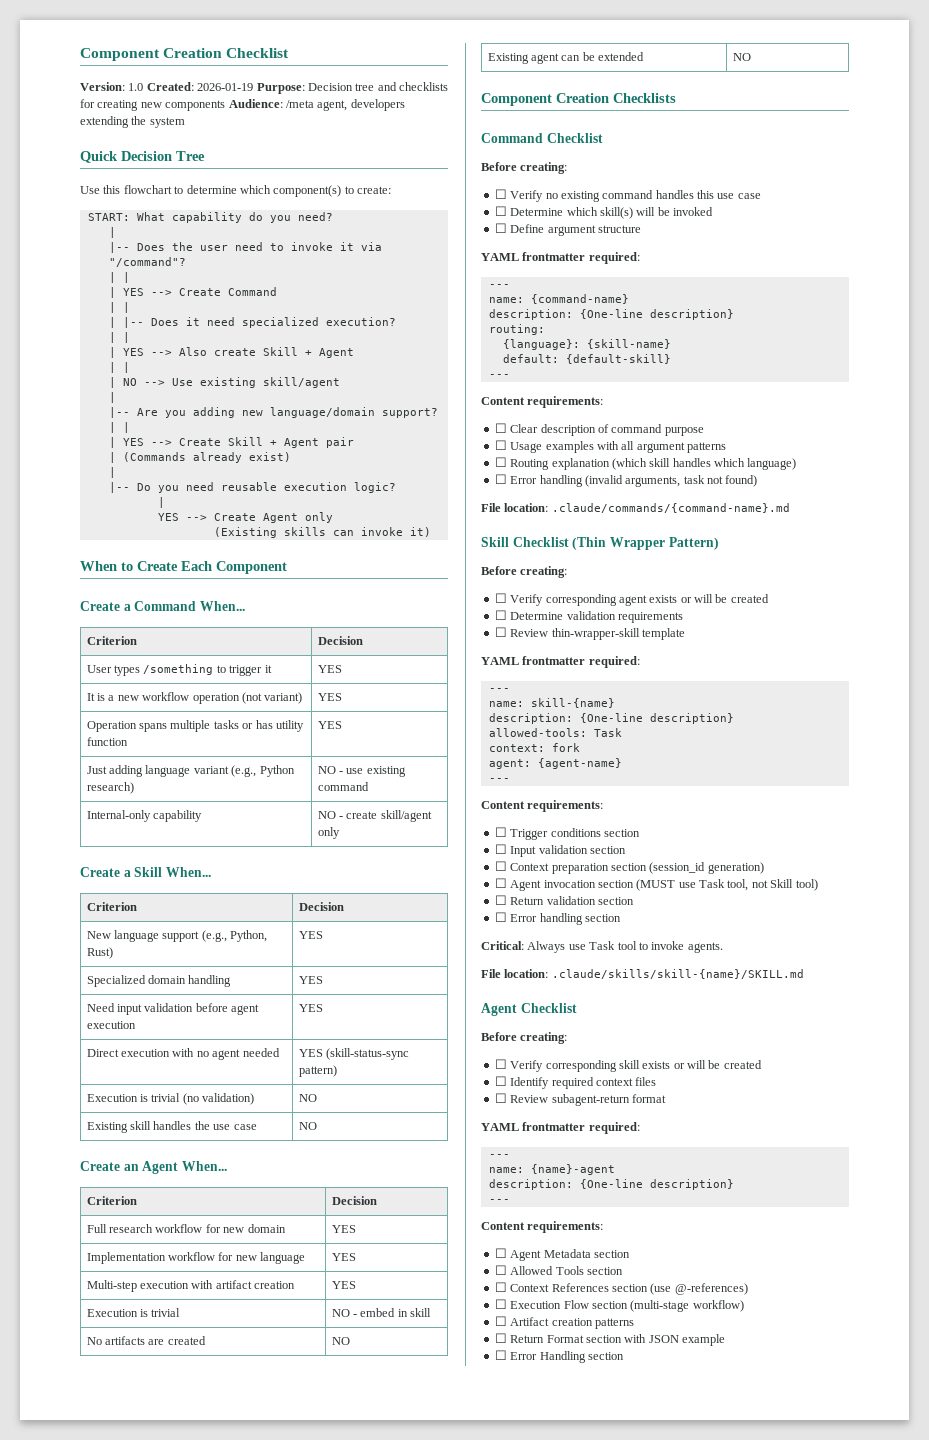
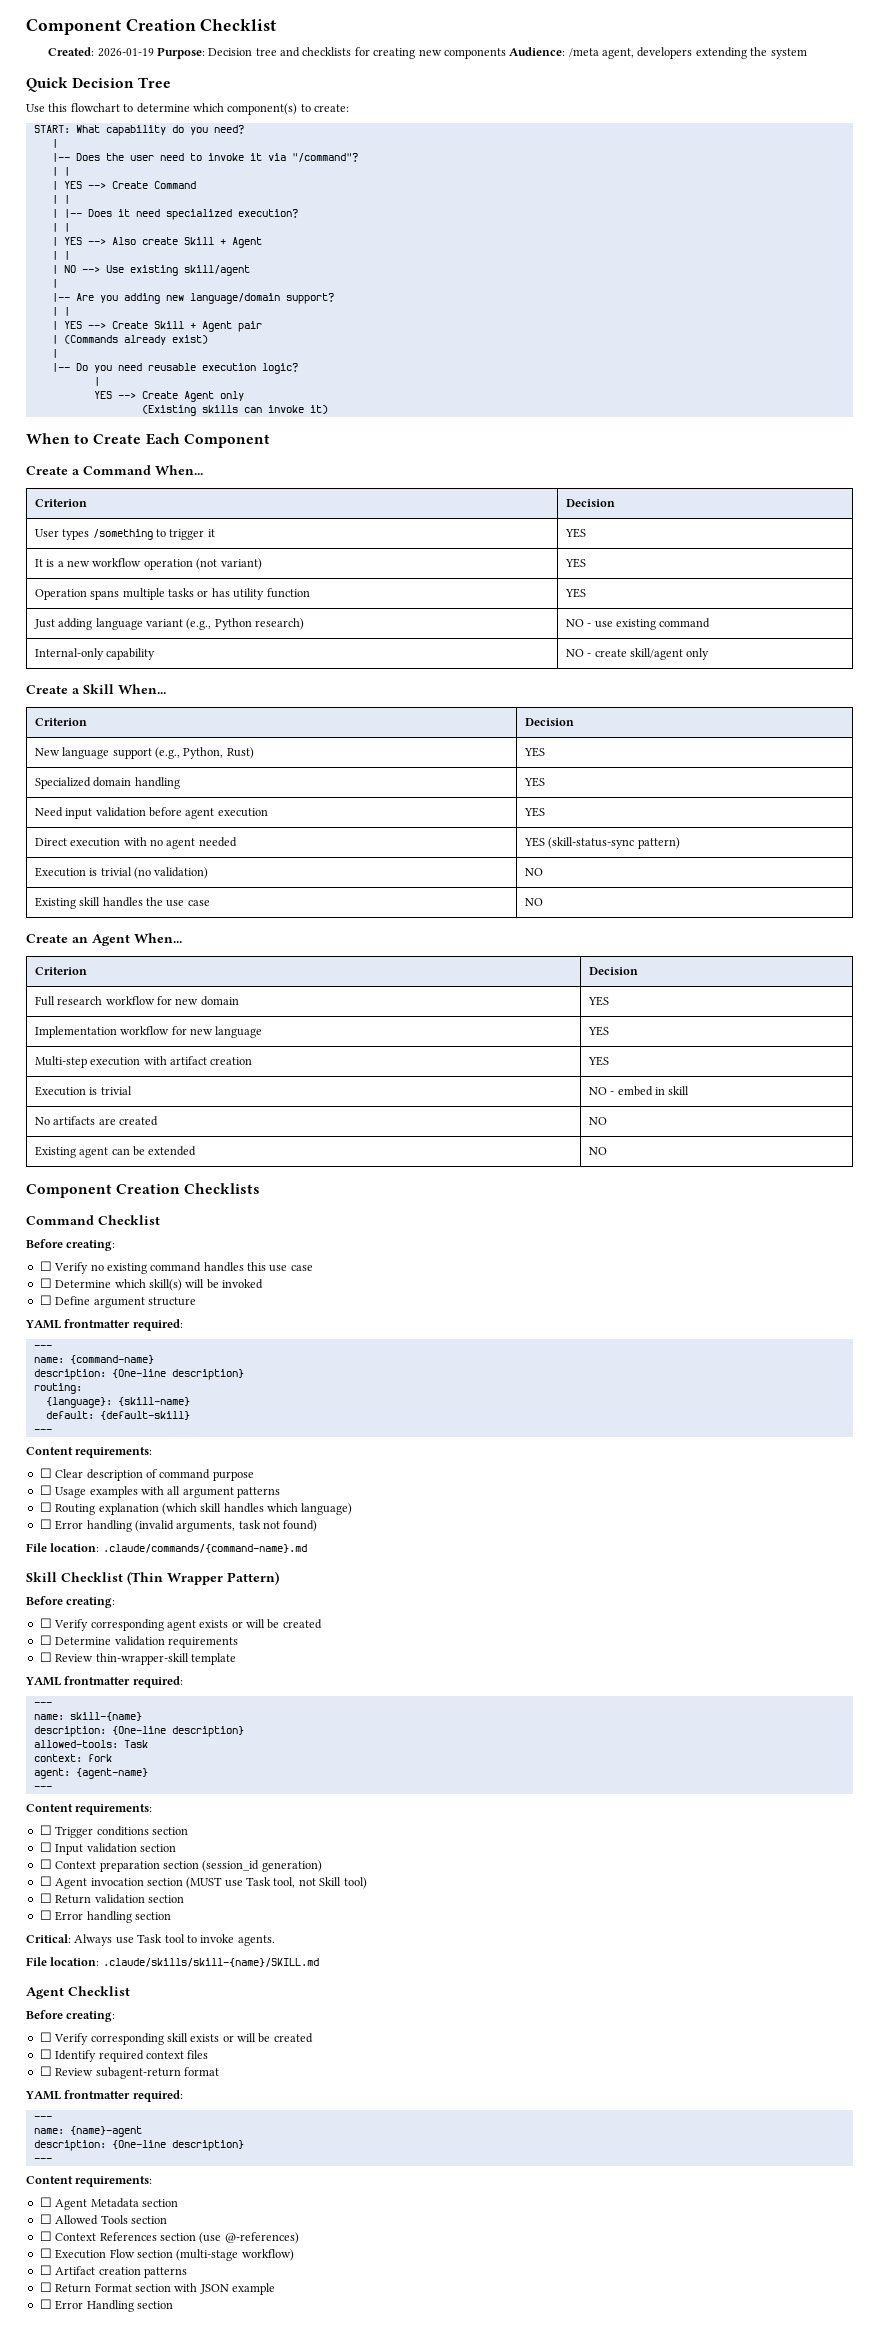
[80,82,144,91] Version: 1.0 -> (277, 25) none

